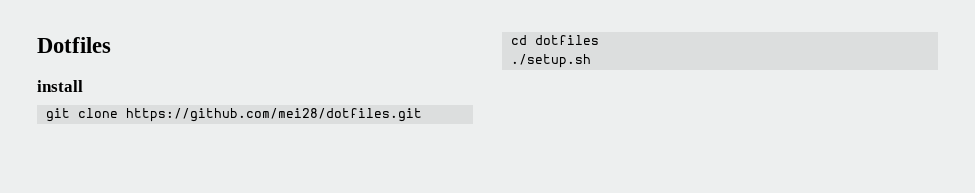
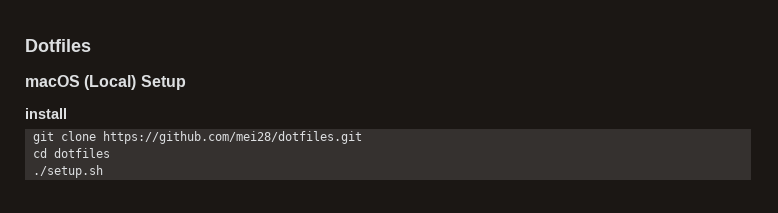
(111, 45) none -> [25,75,186,90] // macOS (Local) Setup

